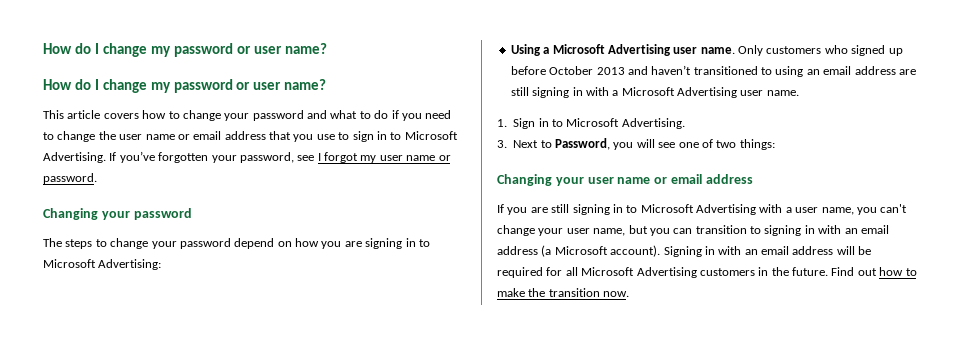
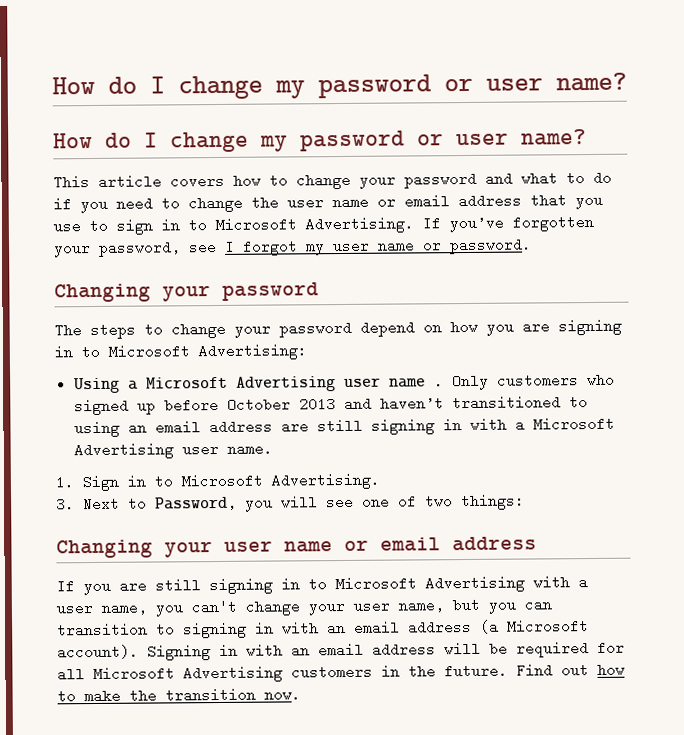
[700,47,735,54] name. -> [388,374,444,389] name .

